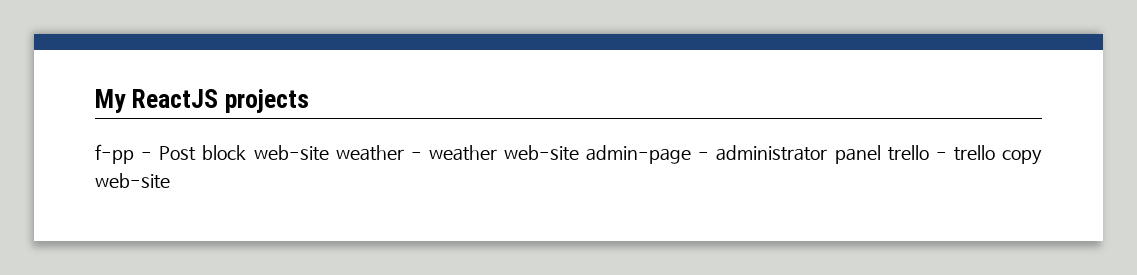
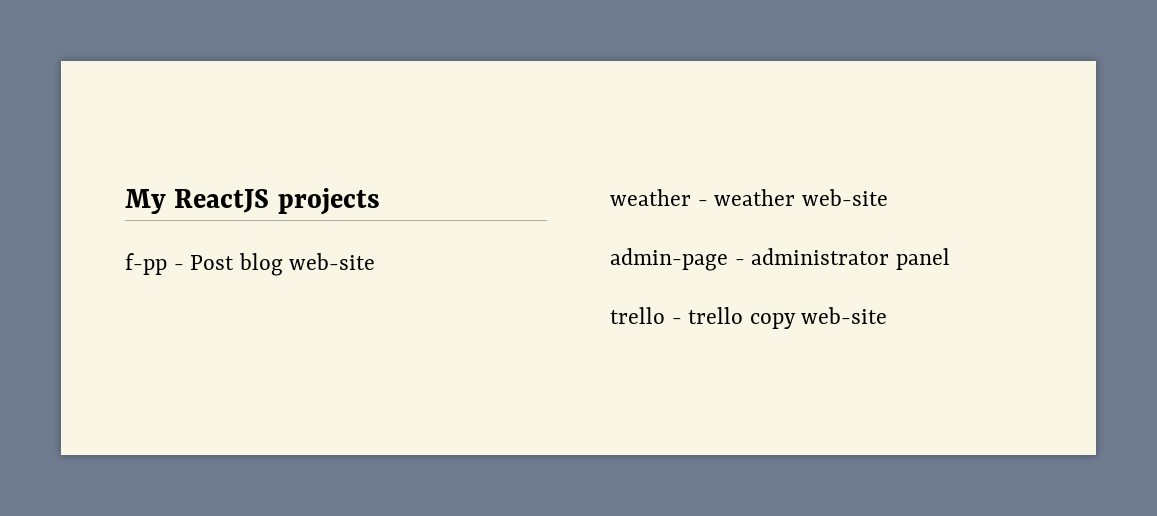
[202,145,329,161] block web-site -> [238,253,376,276] blog web-site //
(580, 153) none -> (888, 197) //
(881, 154) none -> (950, 259) //

